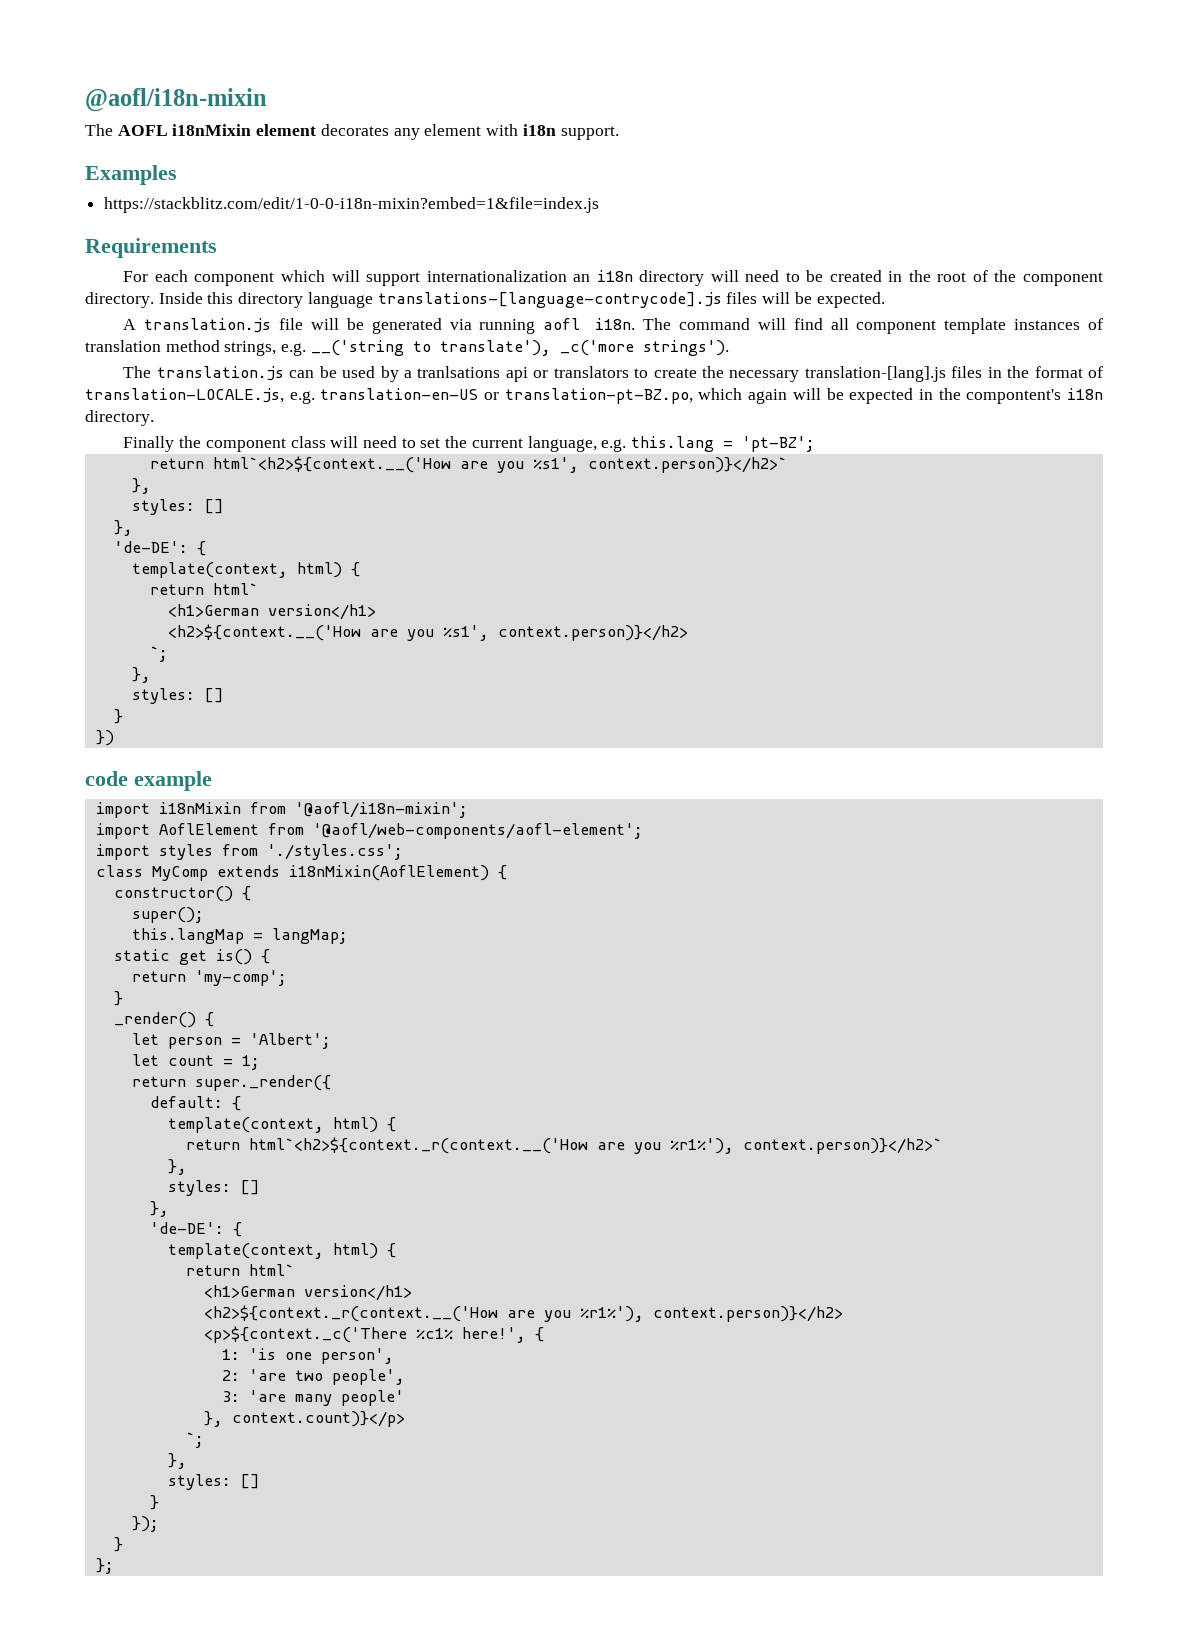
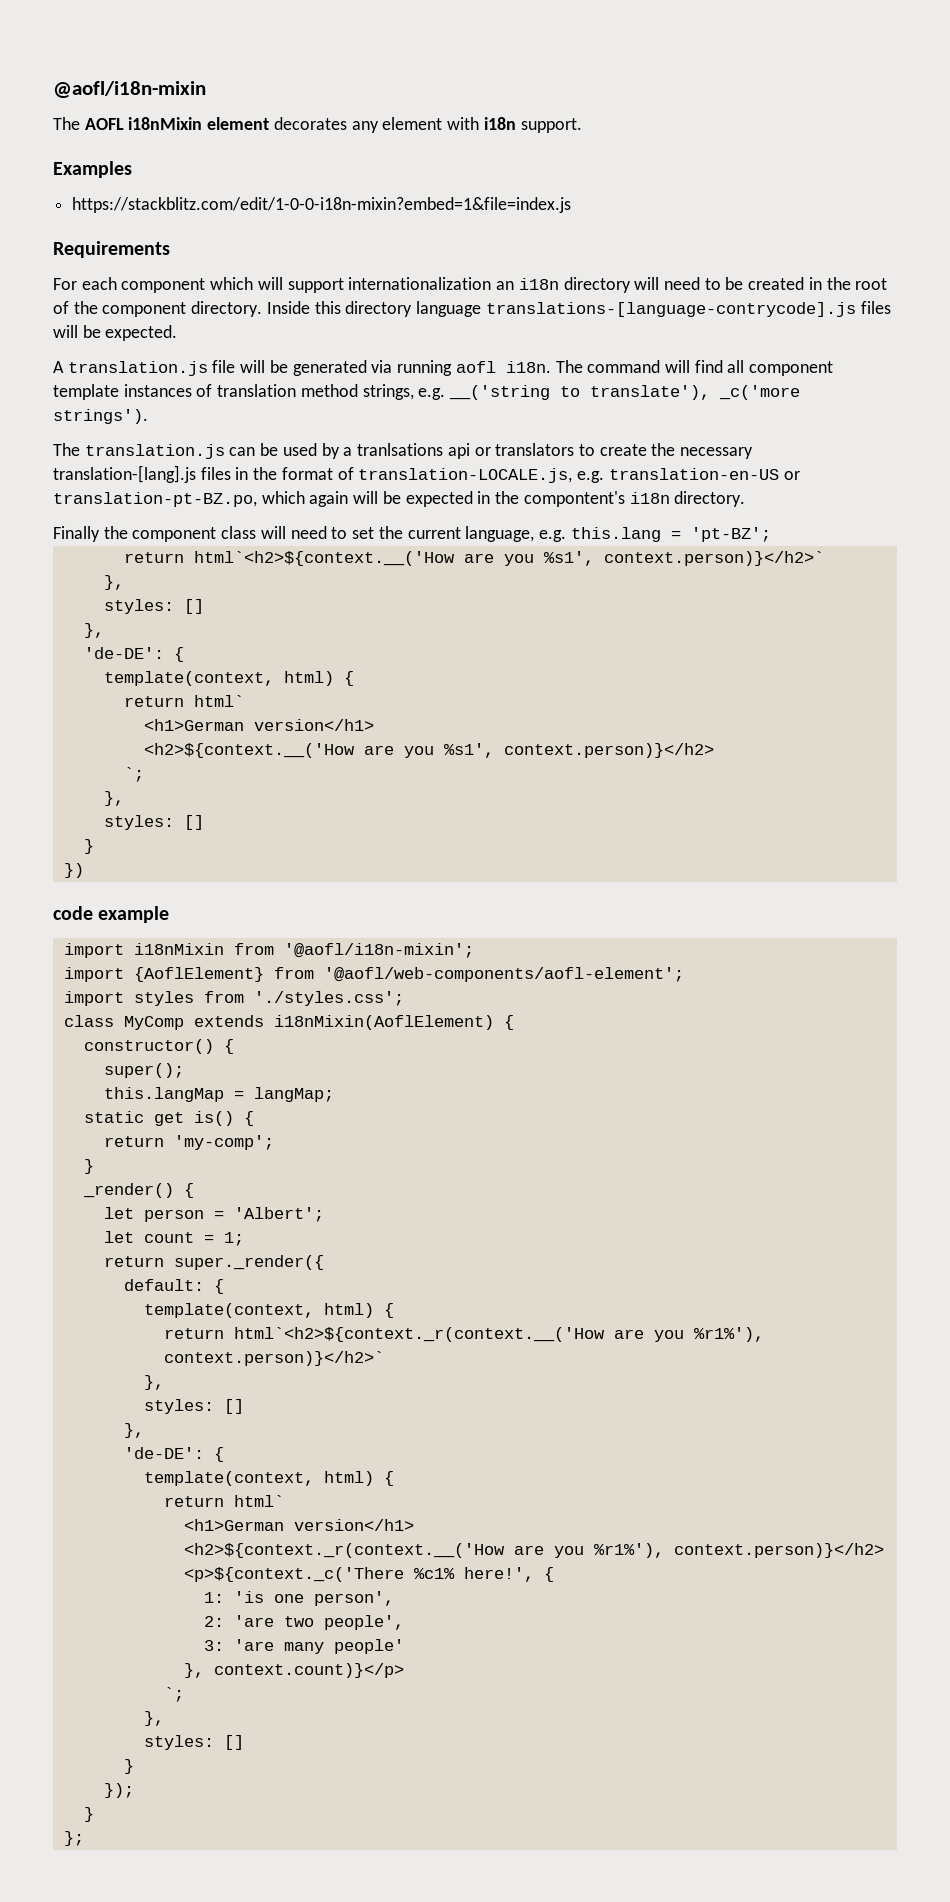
[158,823,259,835] AoflElement -> [133,967,264,982] {AoflElement}

